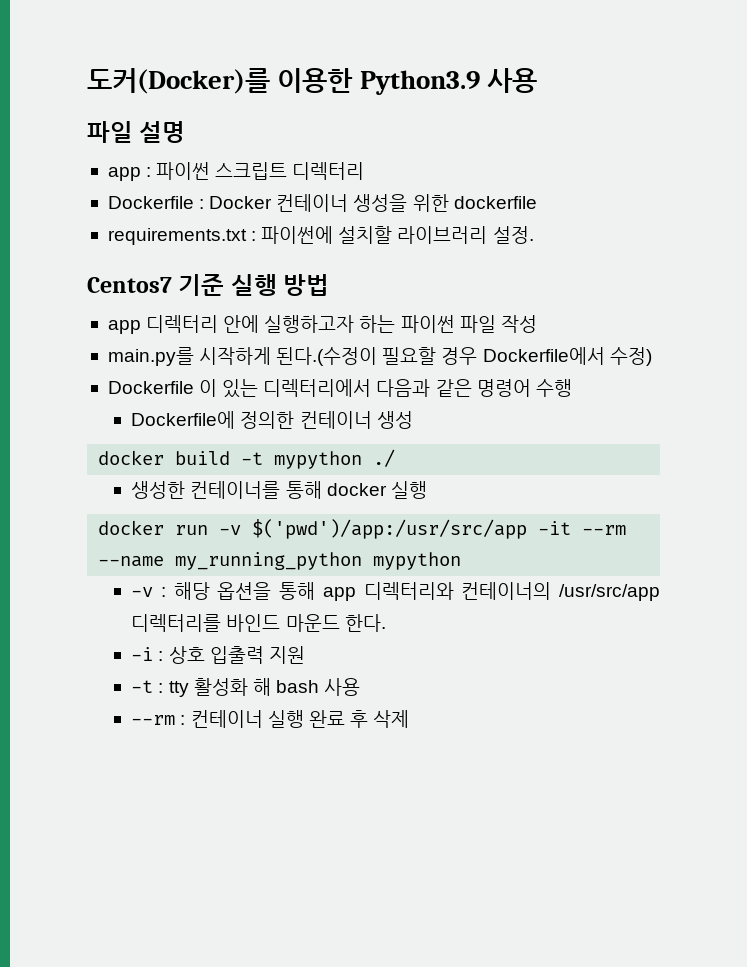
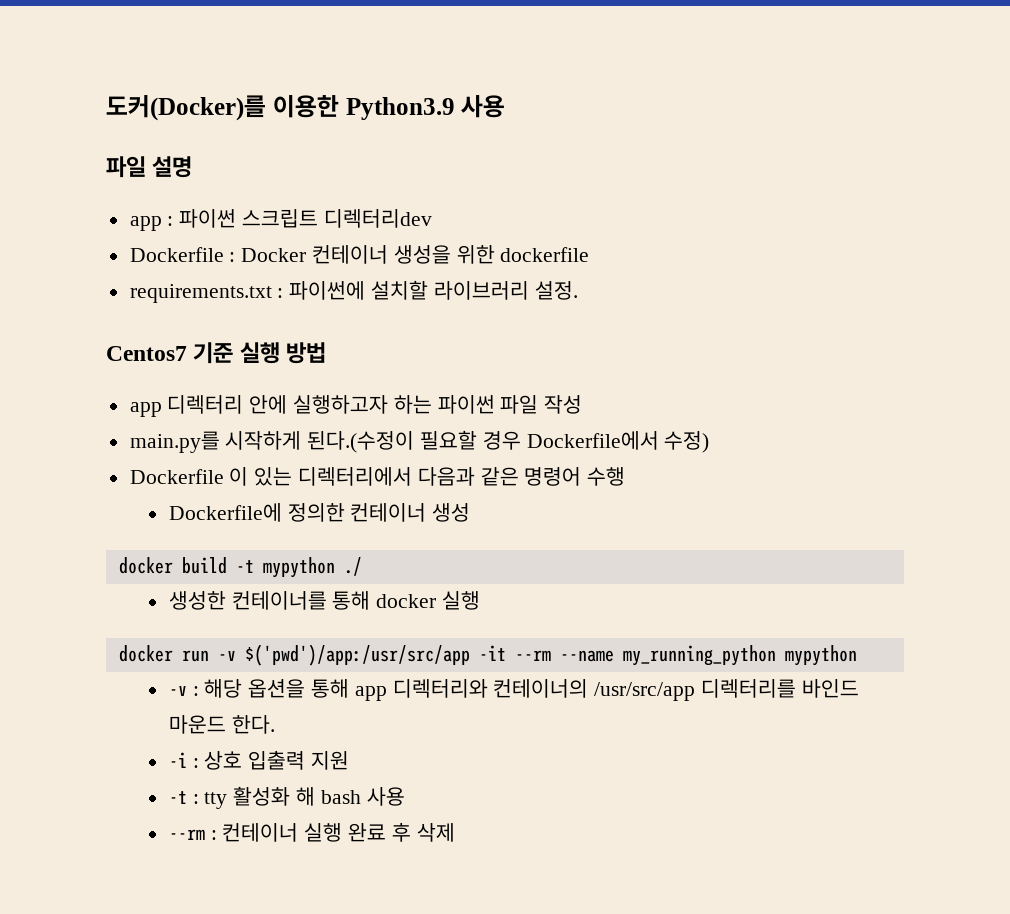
[292,162,365,180] 디렉터리 -> [323,209,432,228] 디렉터리dev

